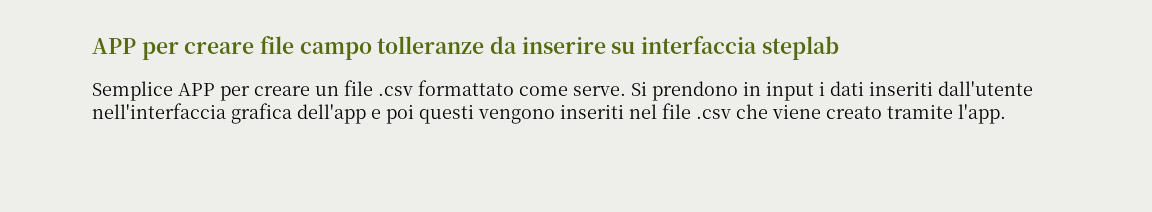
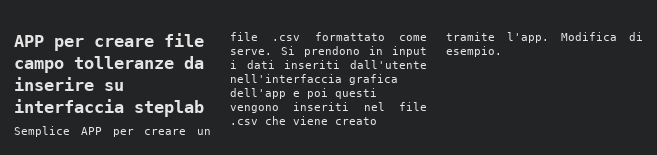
(1006, 114) none -> [561,32,643,41] [446,46,502,57] Modifica di esempio.

